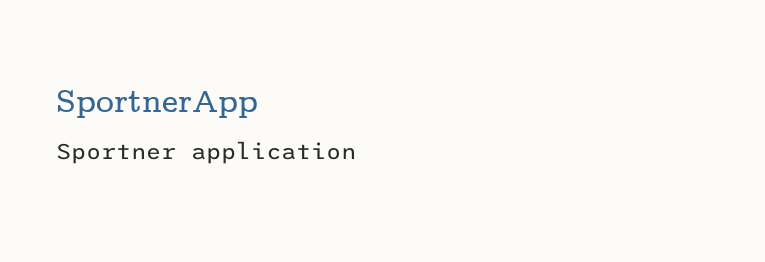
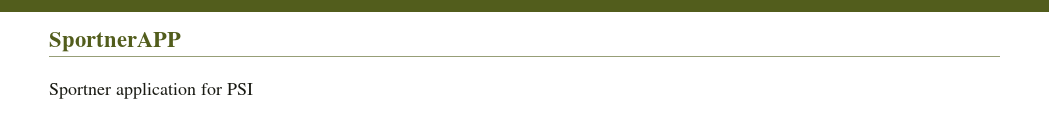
[56,90,258,118] SportnerApp -> [49,32,181,52] SportnerAPP
(356, 152) none -> [201,83,253,95] for PSI

